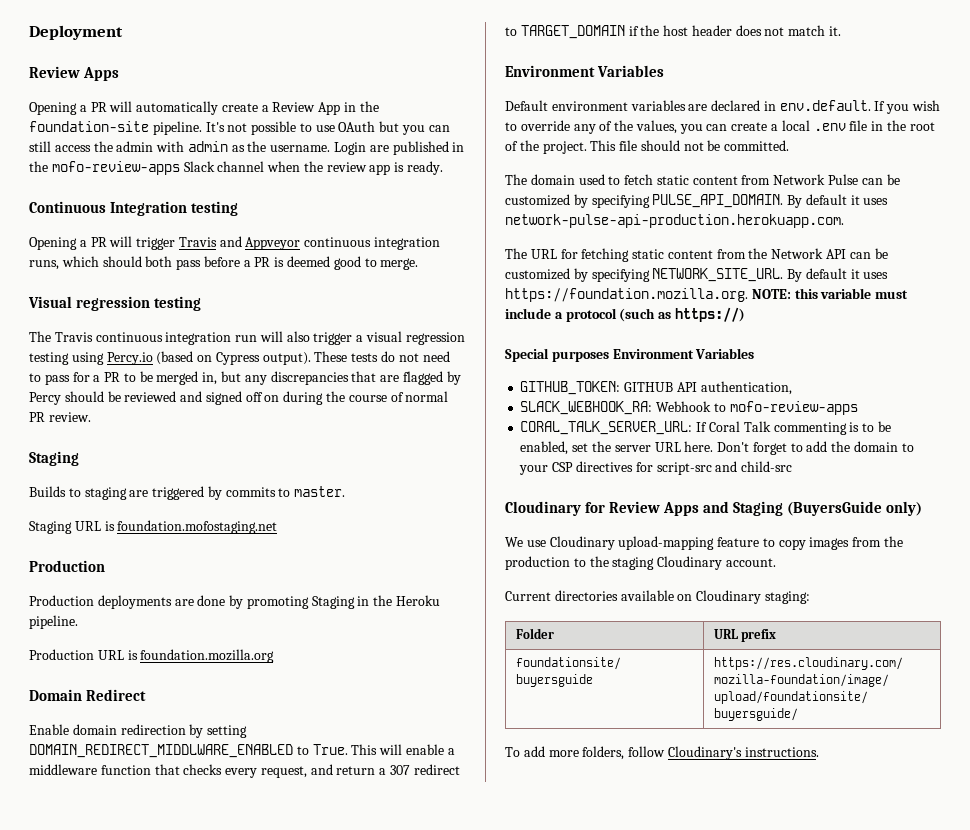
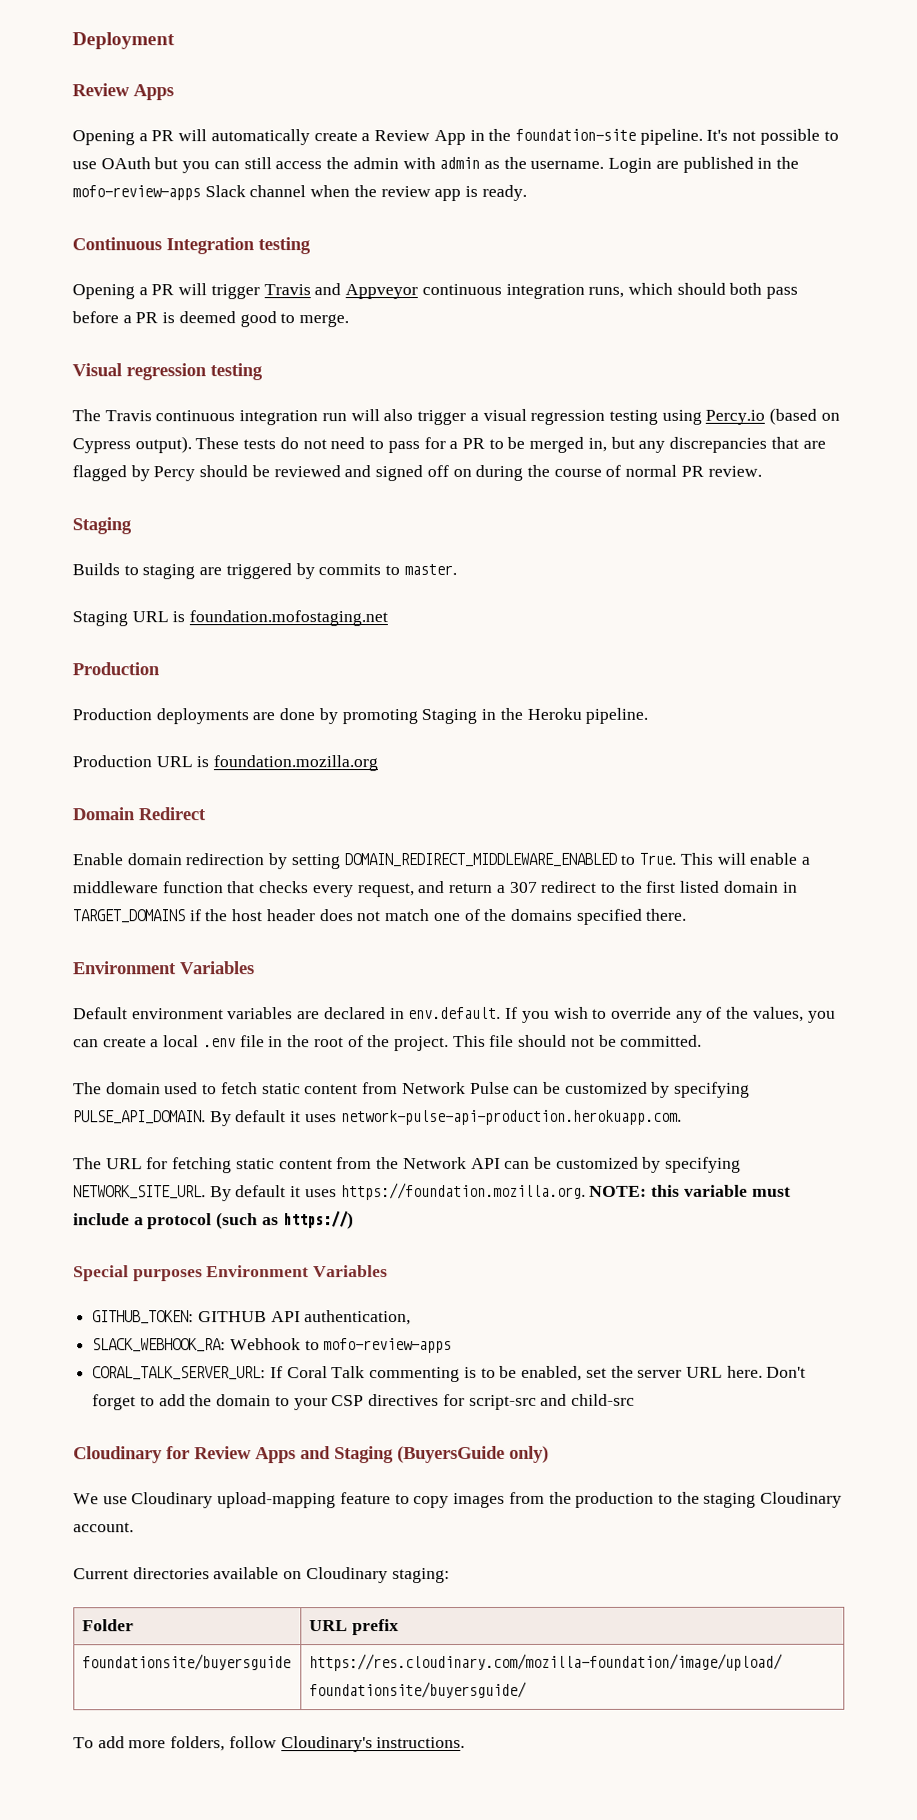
[29,744,293,758] DOMAIN_REDIRECT_MIDDLWARE_ENABLED -> [343,852,617,868] DOMAIN_REDIRECT_MIDDLEWARE_ENABLED
[520,25,625,39] TARGET_DOMAIN -> [618,880,797,893] [72,909,186,924] the first listed domain in TARGET_DOMAINS
[829,26,842,36] it. -> [433,908,688,925] one of the domains specified there.

